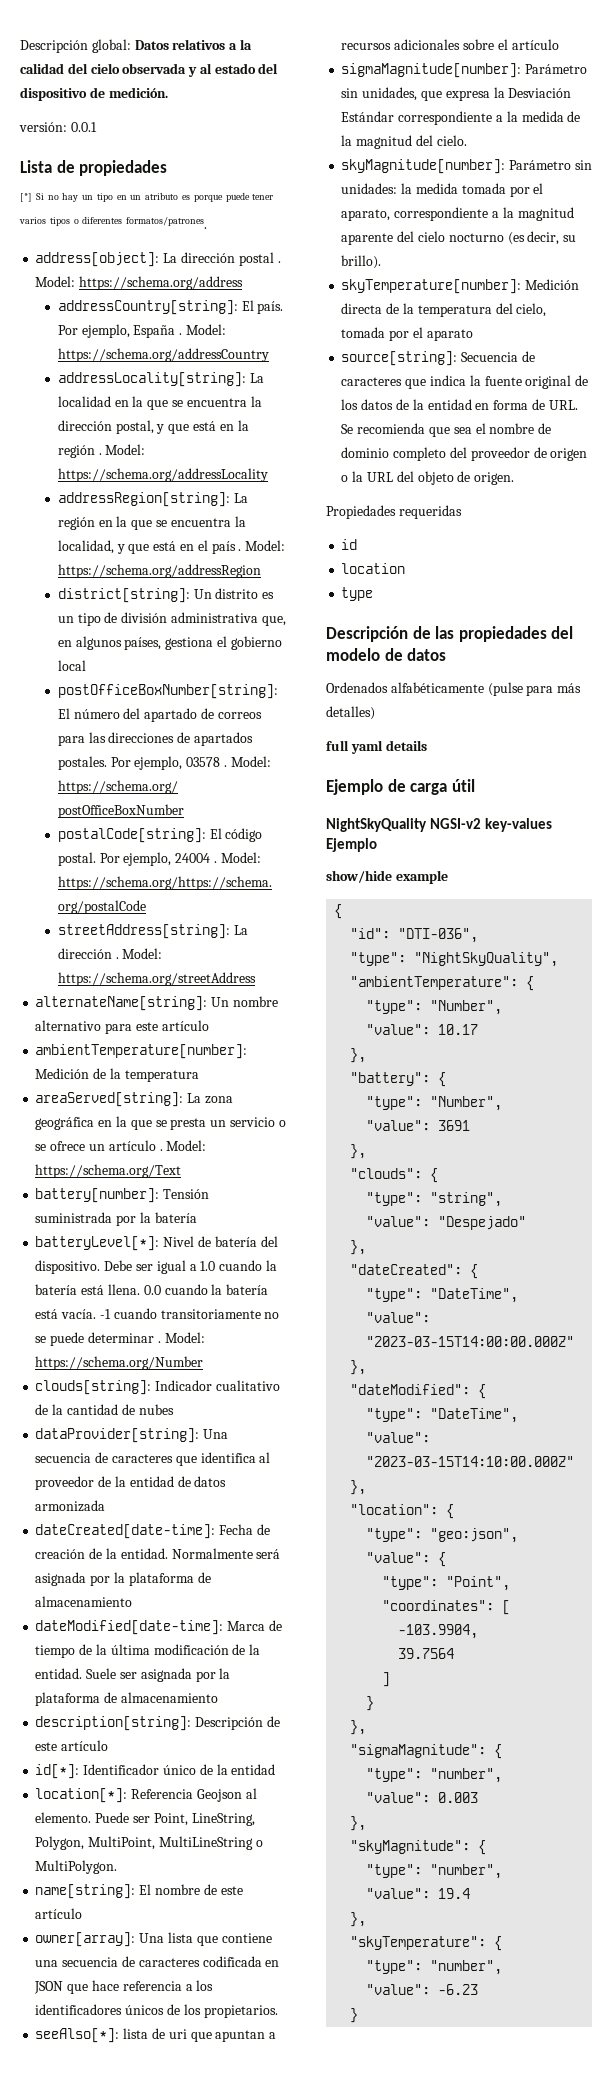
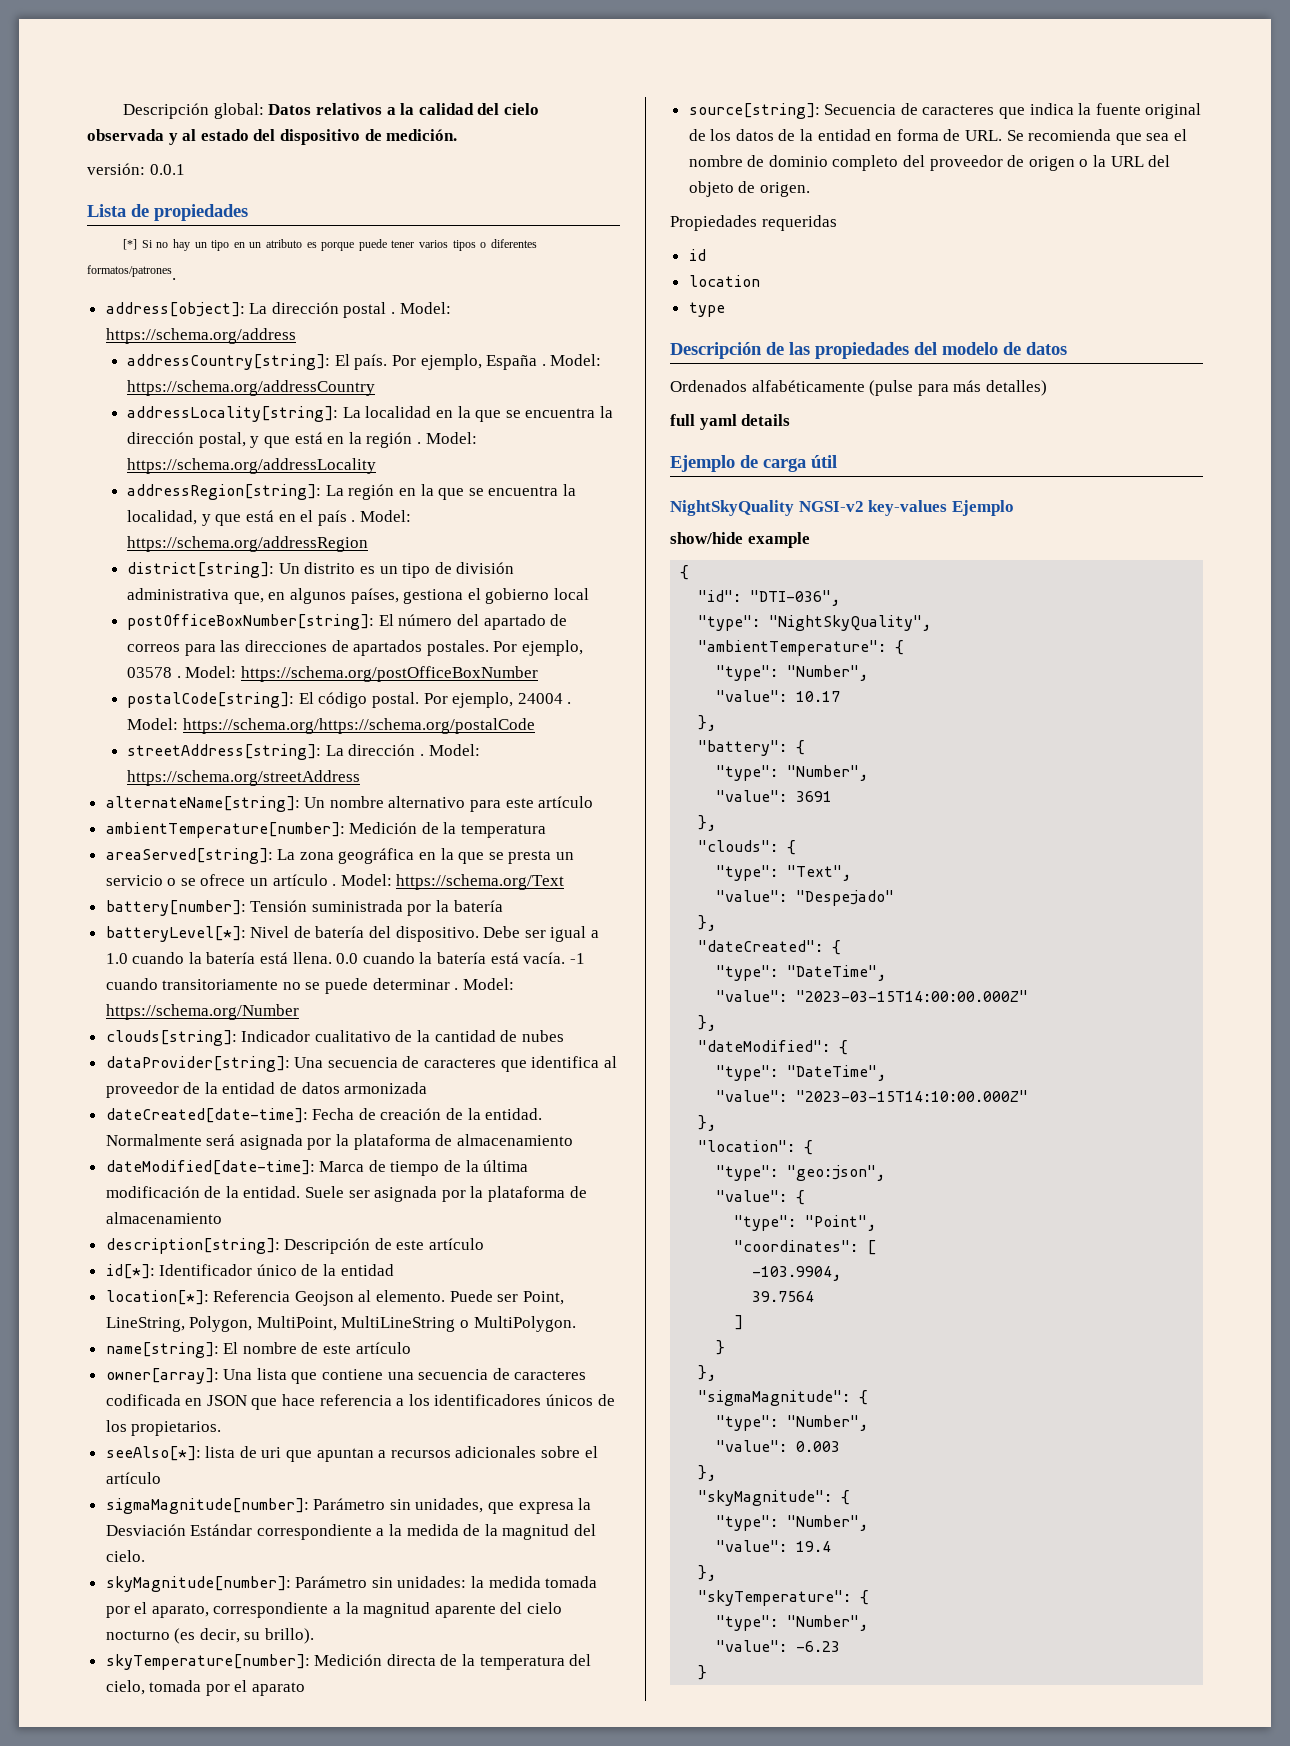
[430,1192,503,1207] "string", -> [787,865,852,881] "Text",
[430,1768,503,1783] "number", -> [787,1415,869,1431] "Number",
[430,1864,503,1879] "number", -> [787,1515,869,1531] "Number",
[430,1960,503,1975] "number", -> [787,1615,869,1631] "Number",

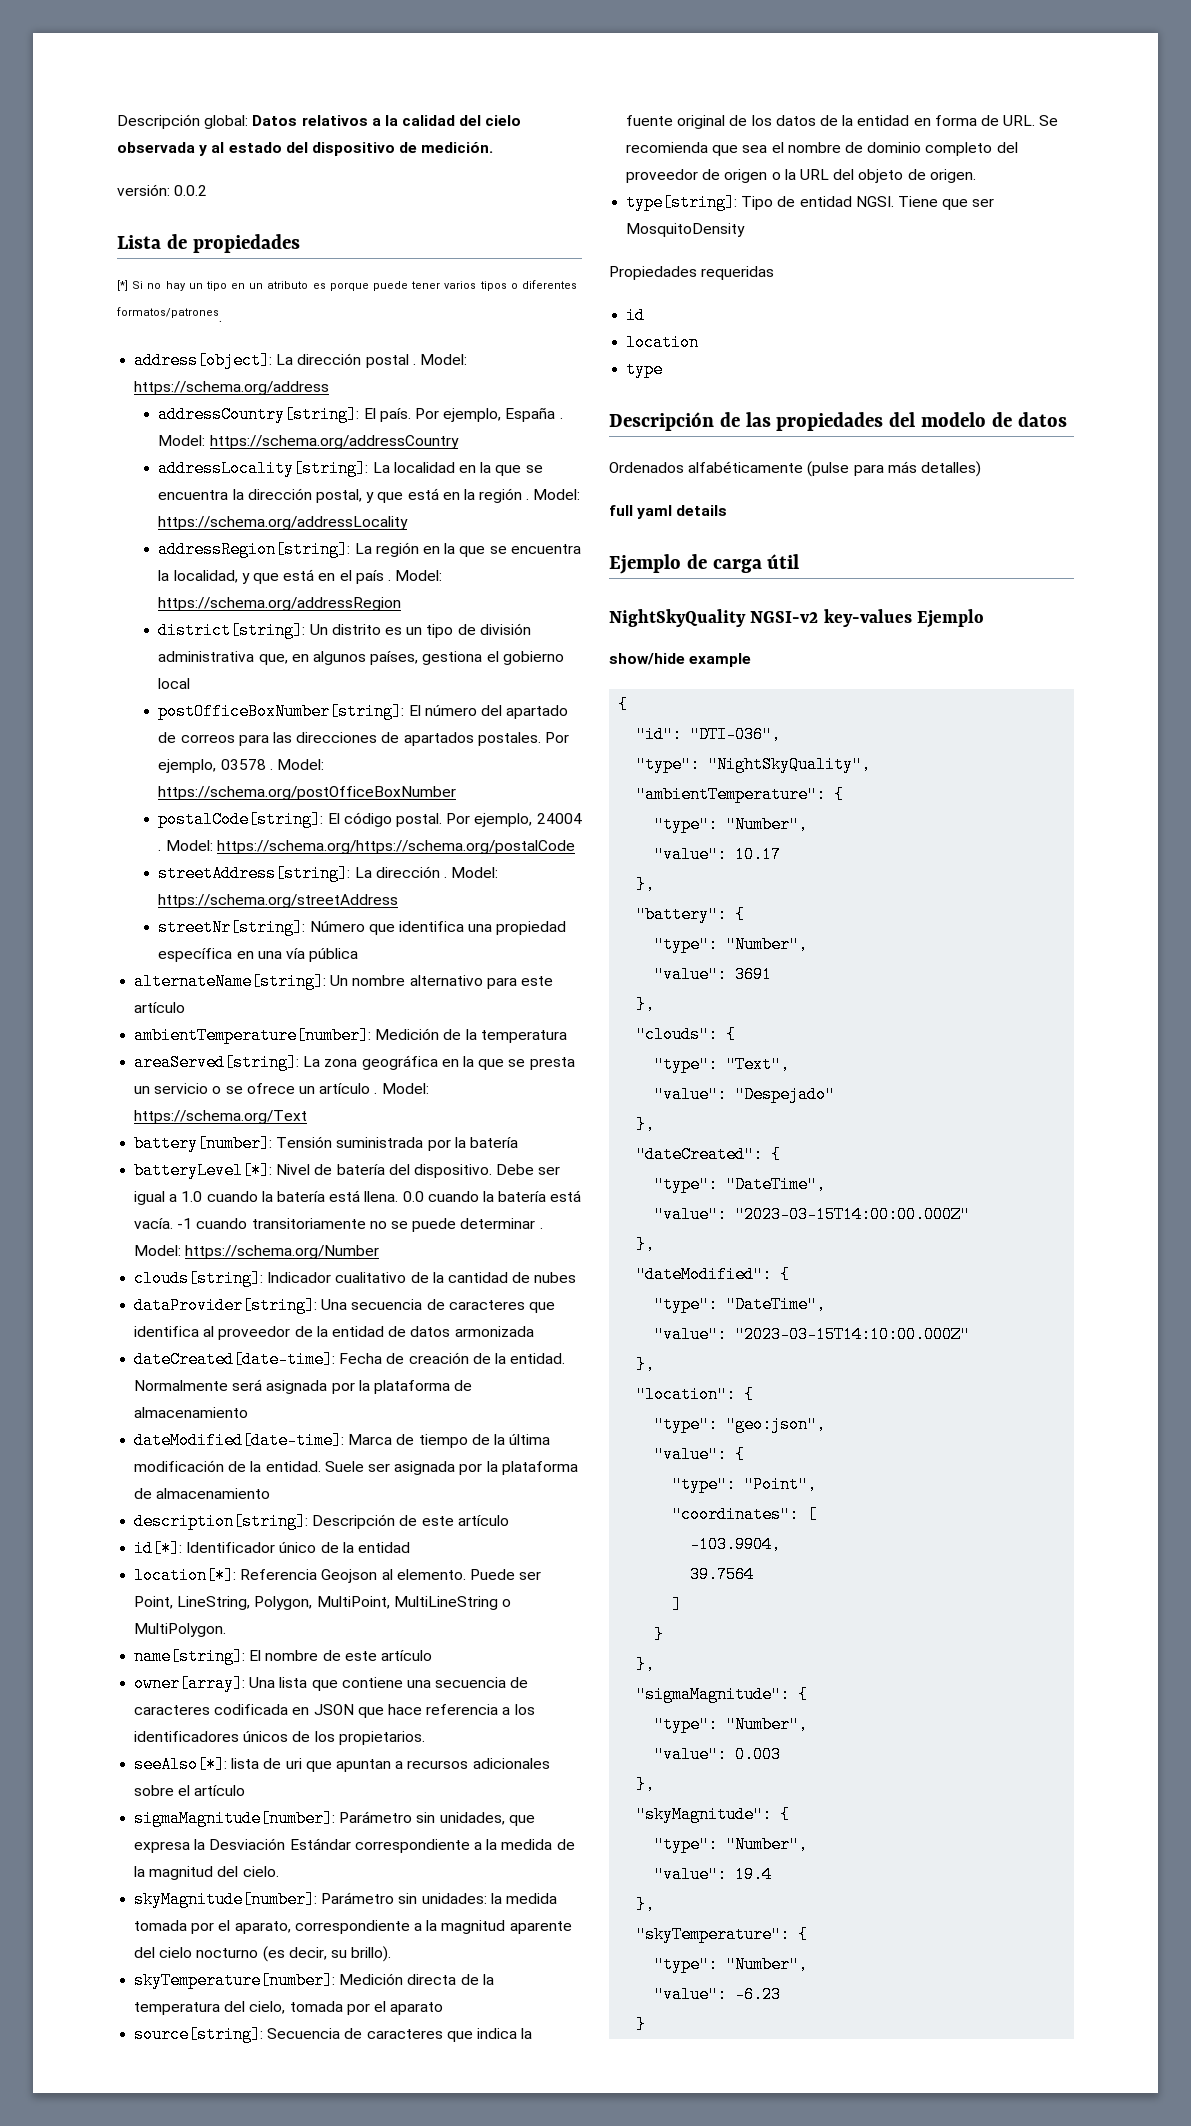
[149,164,185,175] 0.0.1 -> [174,185,208,196] 0.0.2
(361, 778) none -> [158,919,567,936] [158,948,359,962] // streetNr[string]: Número que identifica una propiedad específica en una vía pública
(810, 189) none -> [626,194,995,211] [626,223,746,237] // type[string]: Tipo de entidad NGSI. Tiene que ser MosquitoDensity

